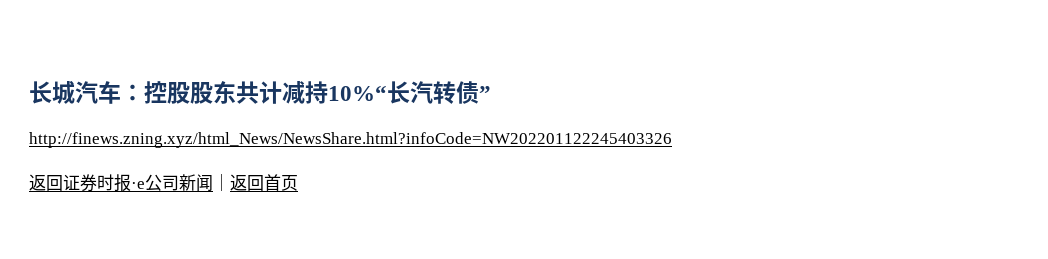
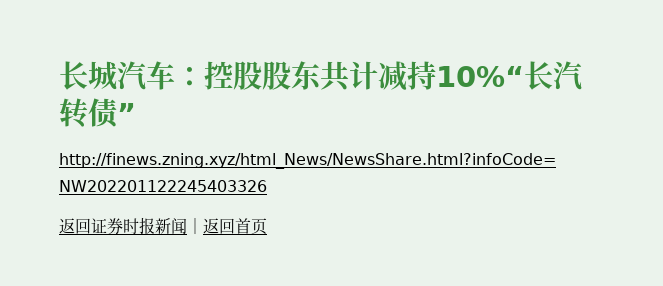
[131,174,179,191] ·e公司 -> (155, 225) none

